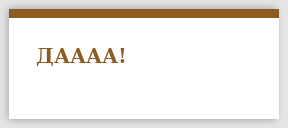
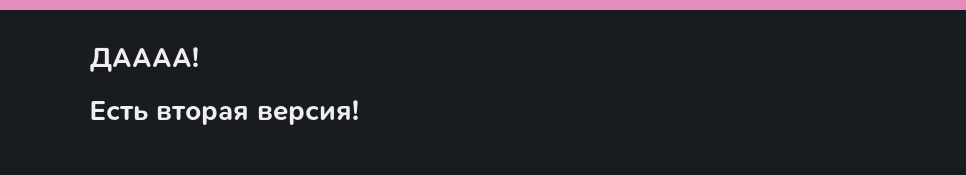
(127, 57) none -> [90,100,359,125] // Есть вторая версия!

